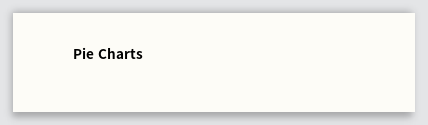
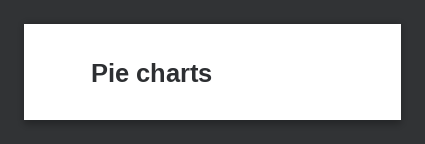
[97,47,143,59] Charts -> [136,63,212,82] charts

